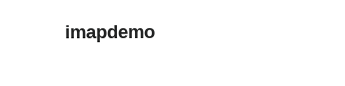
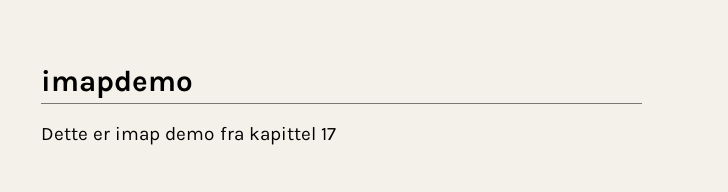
(155, 34) none -> [41,126,336,145] // Dette er imap demo fra kapittel 17

